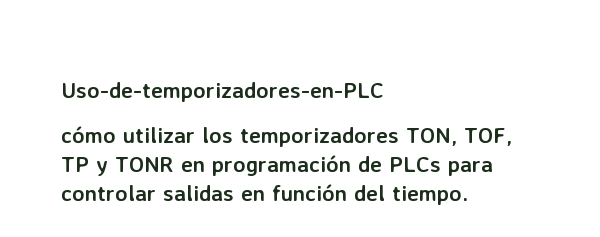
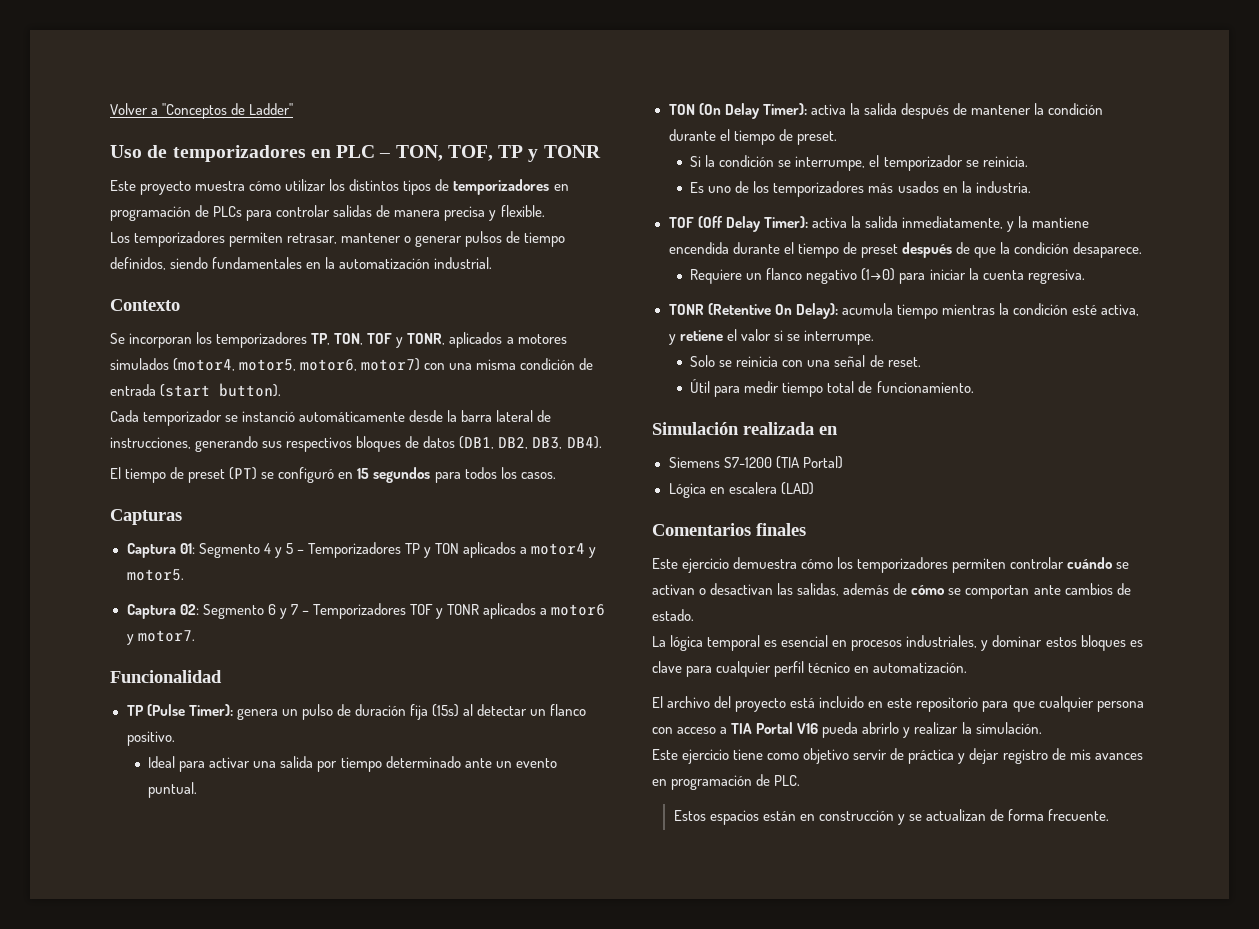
[61,82,384,102] [61,126,399,147] Uso-de-temporizadores-en-PLC // cómo utilizar los temporizadores -> [110,103,294,119] [110,145,391,162] Volver a "Conceptos de Ladder" // Uso de temporizadores en PLC –
(174, 164) none -> [110,179,550,195] // Este proyecto muestra cómo utilizar los distintos tipos de temporizadores
[241,184,468,205] en función del tiempo. -> [376,205,545,221] [110,231,566,247] [110,257,493,270] [110,299,180,311] [110,332,567,348] [110,358,594,371] [110,383,282,397] [110,410,552,426] [110,436,602,452] [110,467,556,483] [110,509,182,525] [126,542,597,558] [126,569,184,581] [126,603,606,619] [126,630,195,645] [110,670,222,683] [126,704,587,720] [126,731,175,746] [148,756,557,772] [148,782,198,798] [668,103,1104,119] [668,129,837,145] [690,155,1028,171] [690,181,1031,197] [668,216,1089,232] [668,242,1143,258] [690,268,1085,284] [668,303,1139,319] [668,329,874,345] [690,355,921,367] [690,379,974,397] [652,422,838,435] [668,456,843,469] [668,482,814,498] [652,523,806,536] [652,557,1130,573] [652,583,1131,599] [652,609,694,621] [652,635,1143,651] [652,661,968,677] [652,696,1144,712] [652,722,1042,738] [652,748,1143,764] [652,774,801,790] [673,809,1110,825] de manera precisa y flexible. // Los temporizadores permiten retrasar, mantener o generar pulsos de tiempo definidos, siendo fundamentales en la automatización industrial. // Contexto // Se incorporan los temporizadores TP, TON, TOF y TONR, aplicados a motores simulados (motor4, motor5, motor6, motor7) con una misma condición de entrada (start button). // Cada temporizador se instanció automáticamente desde la barra lateral de instrucciones, generando sus respectivos bloques de datos (DB1, DB2, DB3, DB4). // El tiempo de preset (PT) se configuró en 15 segundos para todos los casos. // Capturas // Captura 01: Segmento 4 y 5 – Temporizadores TP y TON aplicados a motor4 y motor5. // Captura 02: Segmento 6 y 7 – Temporizadores TOF y TONR aplicados a motor6 y motor7. // Funcionalidad // TP (Pulse Timer): genera un pulso de duración fija (15s) al detectar un flanco positivo. // Ideal para activar una salida por tiempo determinado ante un evento puntual. // TON (On Delay Timer): activa la salida después de mantener la condición durante el tiempo de preset. // Si la condición se interrumpe, el temporizador se reinicia. // Es uno de los temporizadores más usados en la industria. // TOF (Off Delay Timer): activa la salida inmediatamente, y la mantiene encendida durante el tiempo de preset después de que la condición desaparece. // Requiere un flanco negativo (1→0) para iniciar la cuenta regresiva. // TONR (Retentive On Delay): acumula tiempo mientras la condición esté activa, y retiene el valor si se interrumpe. // Solo se reinicia con una señal de reset. // Útil para medir tiempo total de funcionamiento. // Simulación realizada en // Siemens S7-1200 (TIA Portal) // Lógica en escalera (LAD) // Comentarios finales // Este ejercicio demuestra cómo los temporizadores permiten controlar cuándo se activan o desactivan las salidas, además de cómo se comportan ante cambios de estado. // La lógica temporal es esencial en procesos industriales, y dominar estos bloques es clave para cualquier perfil técnico en automatización. // El archivo del proyecto está incluido en este repositorio para que cualquier persona con acceso a TIA Portal V16 pueda abrirlo y realizar la simulación. // Este ejercicio tiene como objetivo servir de práctica y dejar registro de mis avances en programación de PLC. // Estos espacios están en construcción y se actualizan de forma frecuente.

